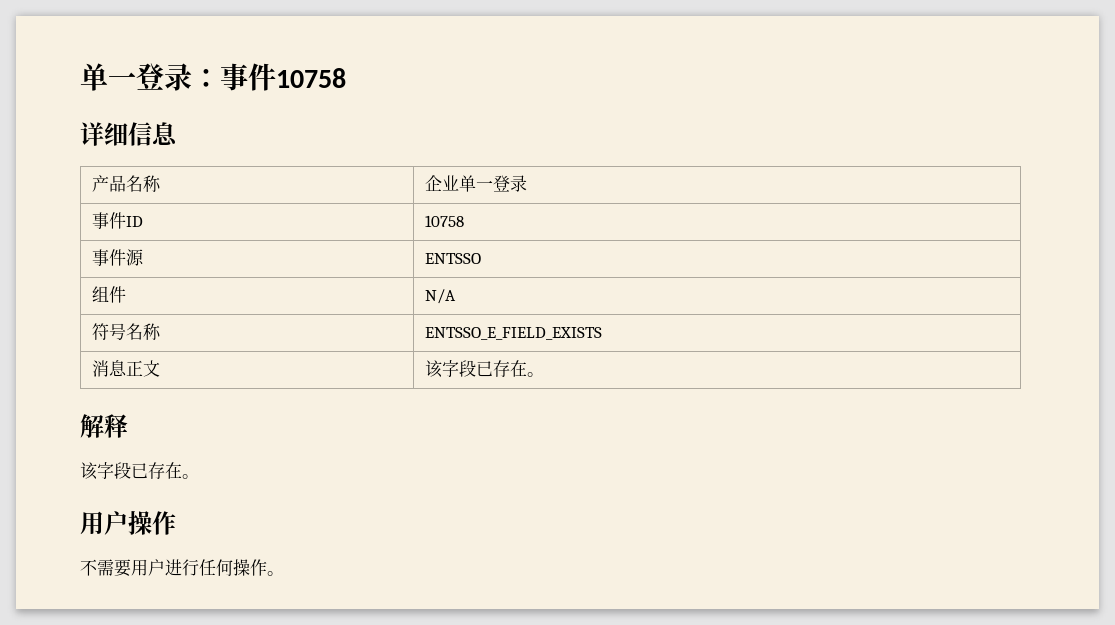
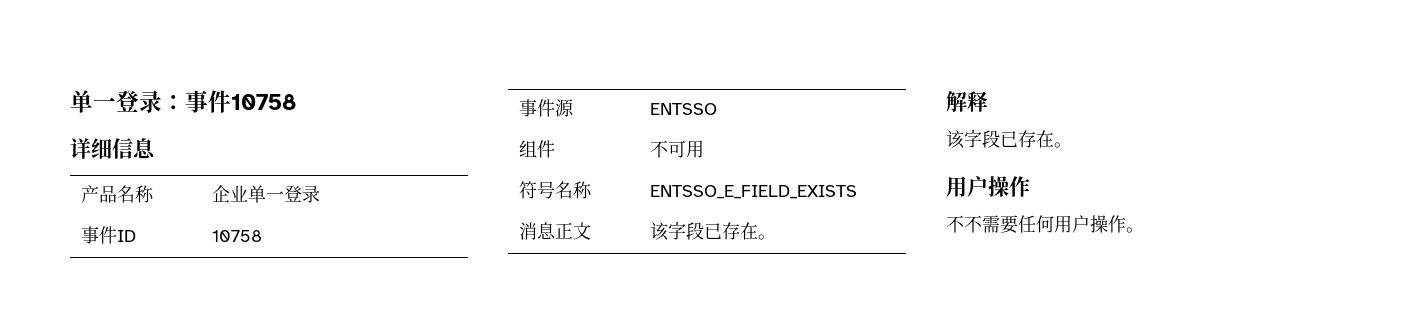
[425,289,457,304] N/A -> [649,140,704,158] 不可用
[97,559,233,577] 需要用户进行任何 -> [964,215,1090,234] 不需要任何用户

